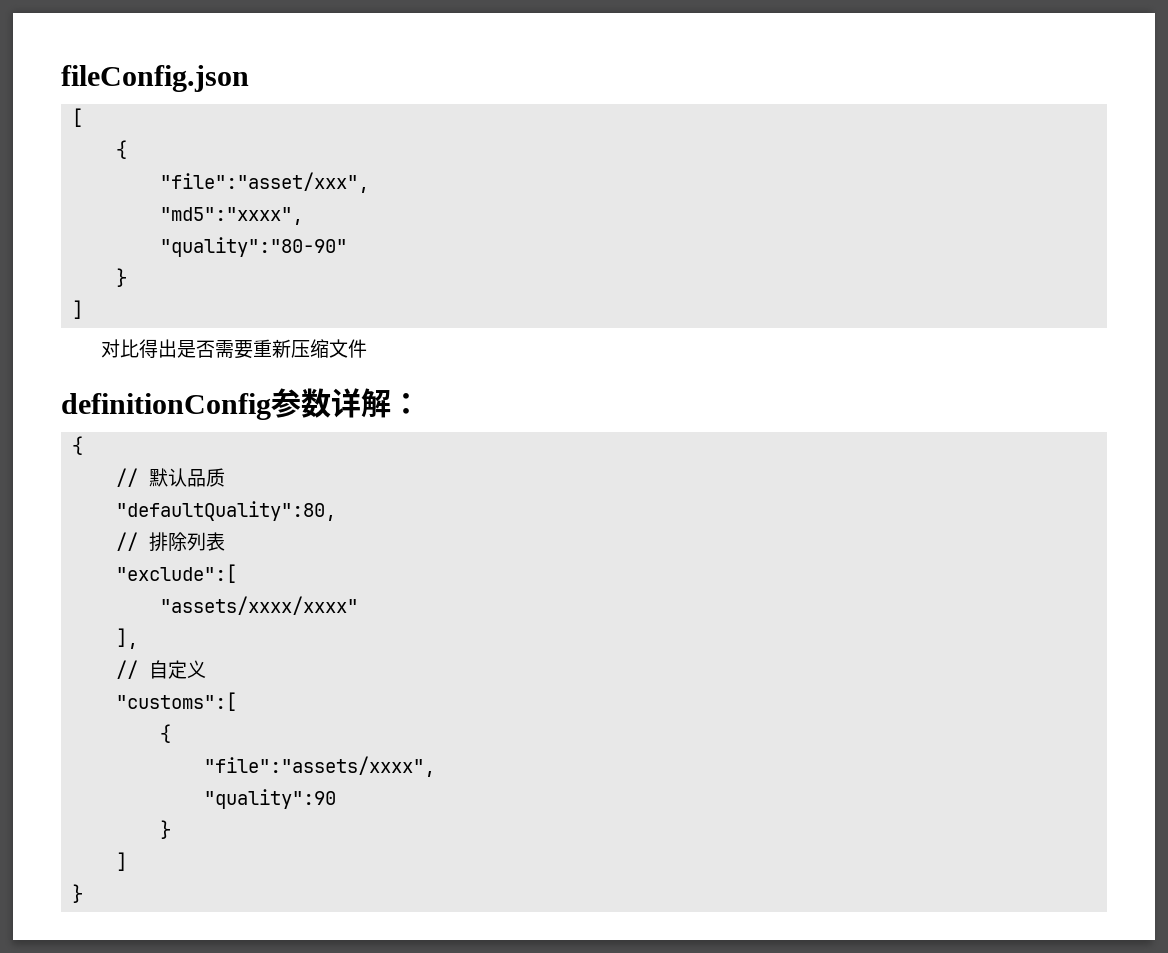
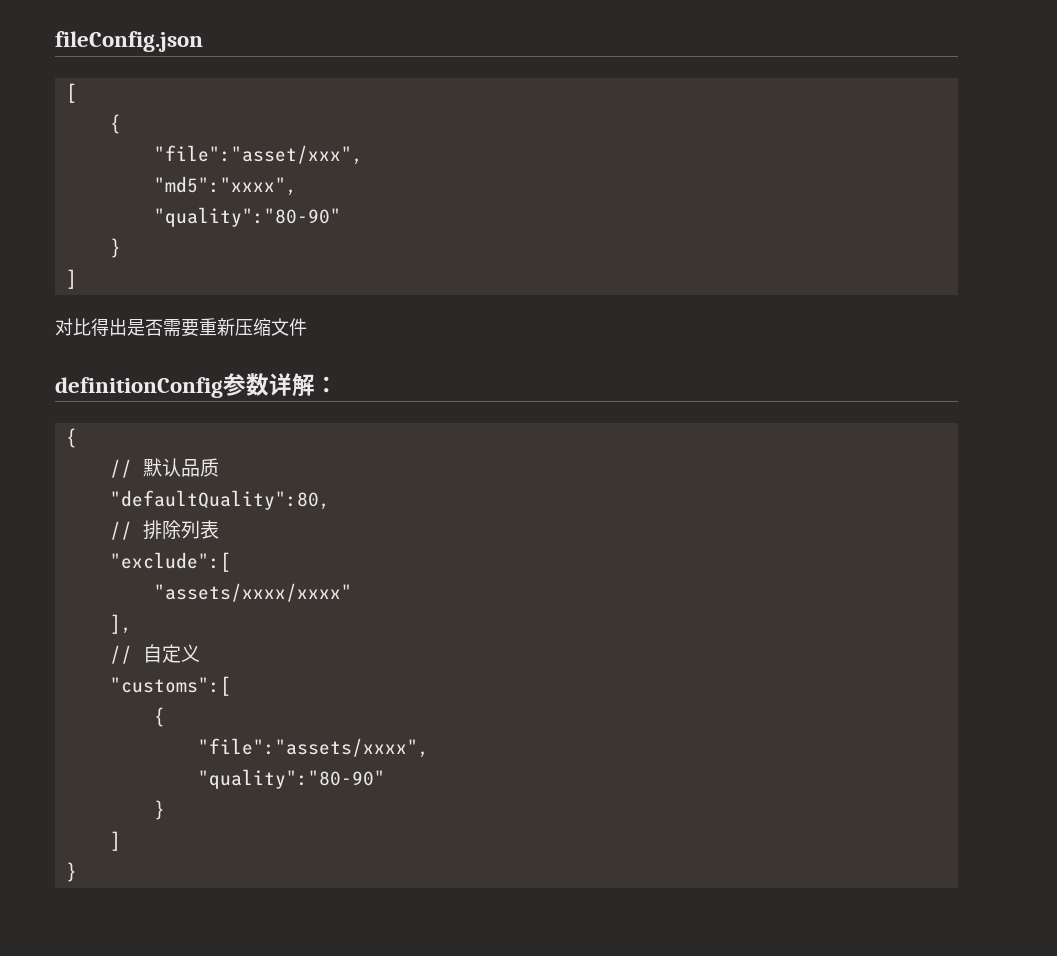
[204,789,337,809] "quality":90 -> [197,769,385,789] "quality":"80-90"

